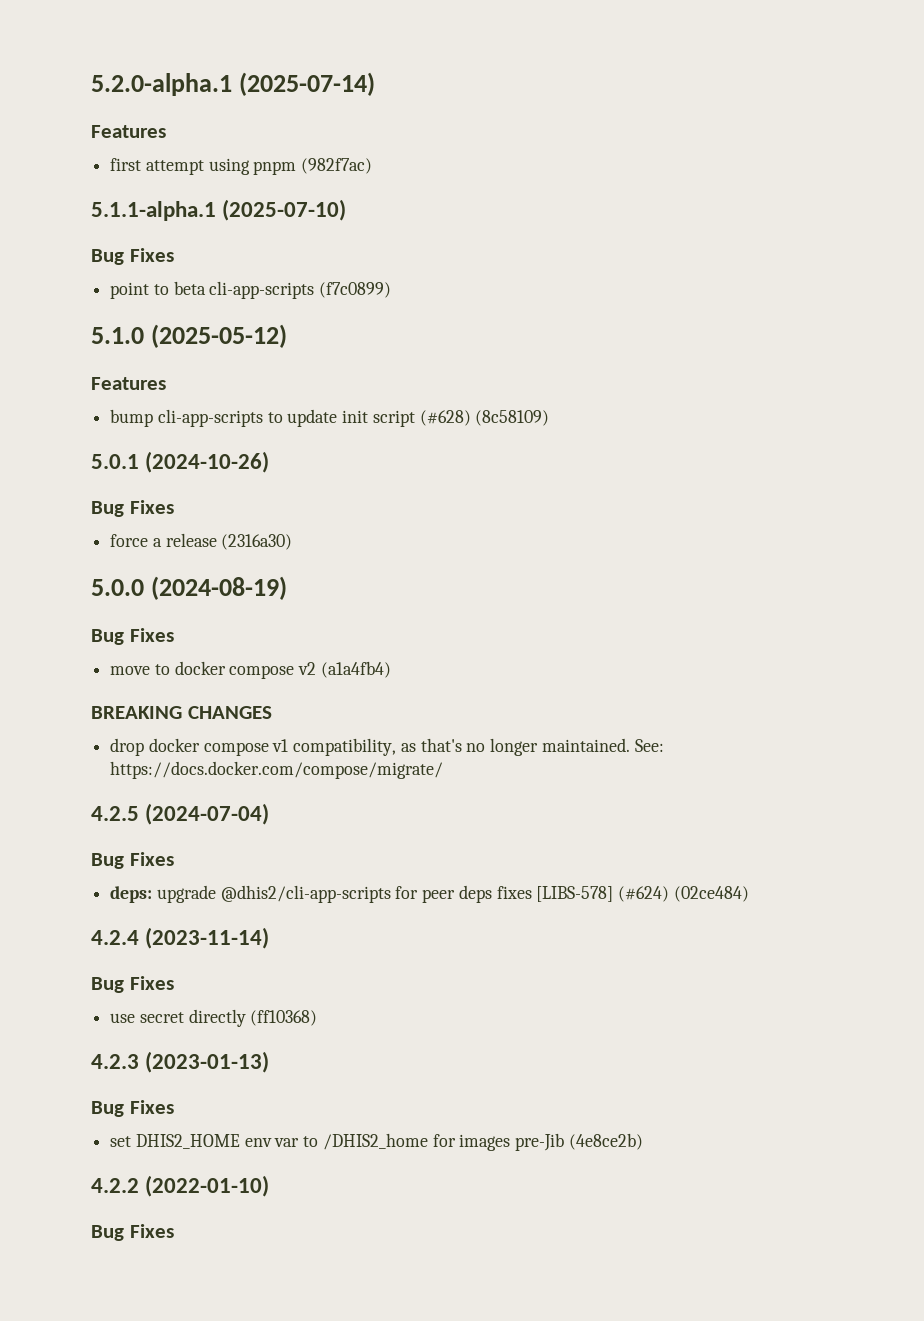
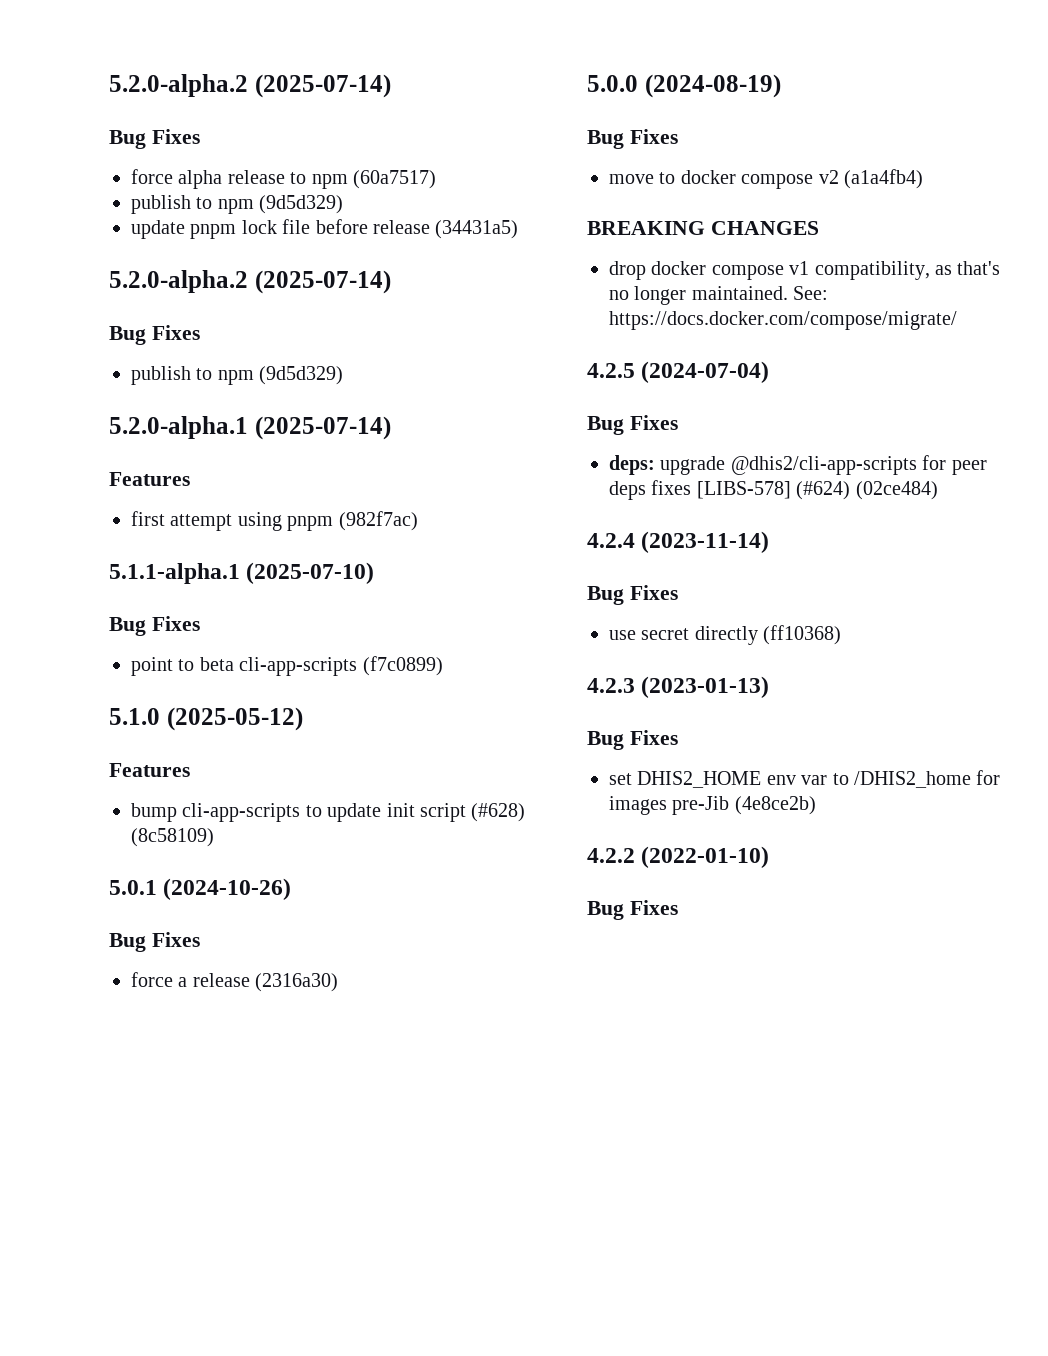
(91, 84) none -> [109,74,391,98] [109,129,200,149] [131,169,436,189] [131,195,344,214] [131,219,519,239] [109,270,391,294] [109,325,200,345] [131,366,344,385] 5.2.0-alpha.2 (2025-07-14) // Bug Fixes // force alpha release to npm (60a7517) // publish to npm (9d5d329) // update pnpm lock file before release (34431a5) // 5.2.0-alpha.2 (2025-07-14) // Bug Fixes // publish to npm (9d5d329) //

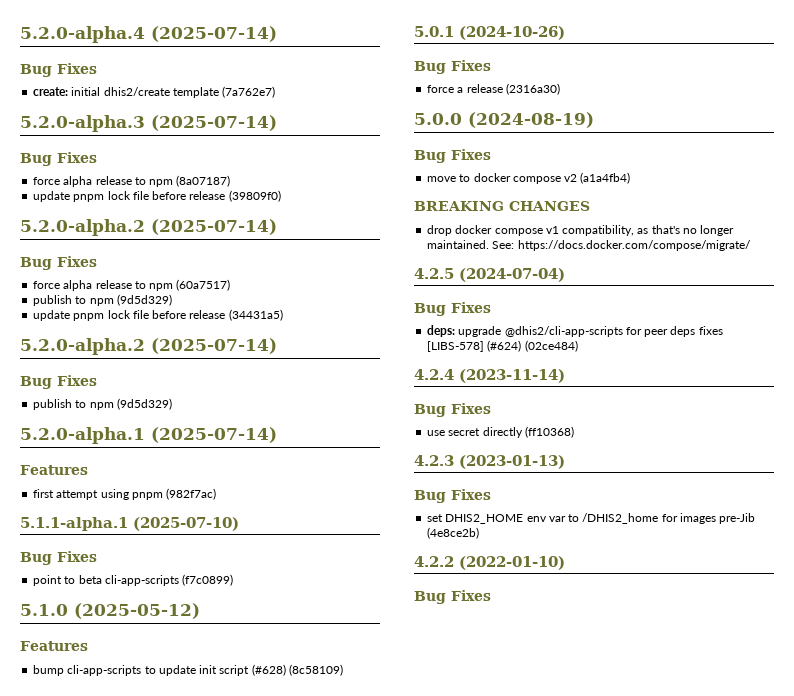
(109, 85) none -> [20,26,277,43] [20,63,97,77] [33,86,276,98] [20,115,277,132] [20,152,97,166] [33,175,231,187] [33,190,281,202] 5.2.0-alpha.4 (2025-07-14) // Bug Fixes // create: initial dhis2/create template (7a762e7) // 5.2.0-alpha.3 (2025-07-14) // Bug Fixes // force alpha release to npm (8a07187) // update pnpm lock file before release (39809f0) //

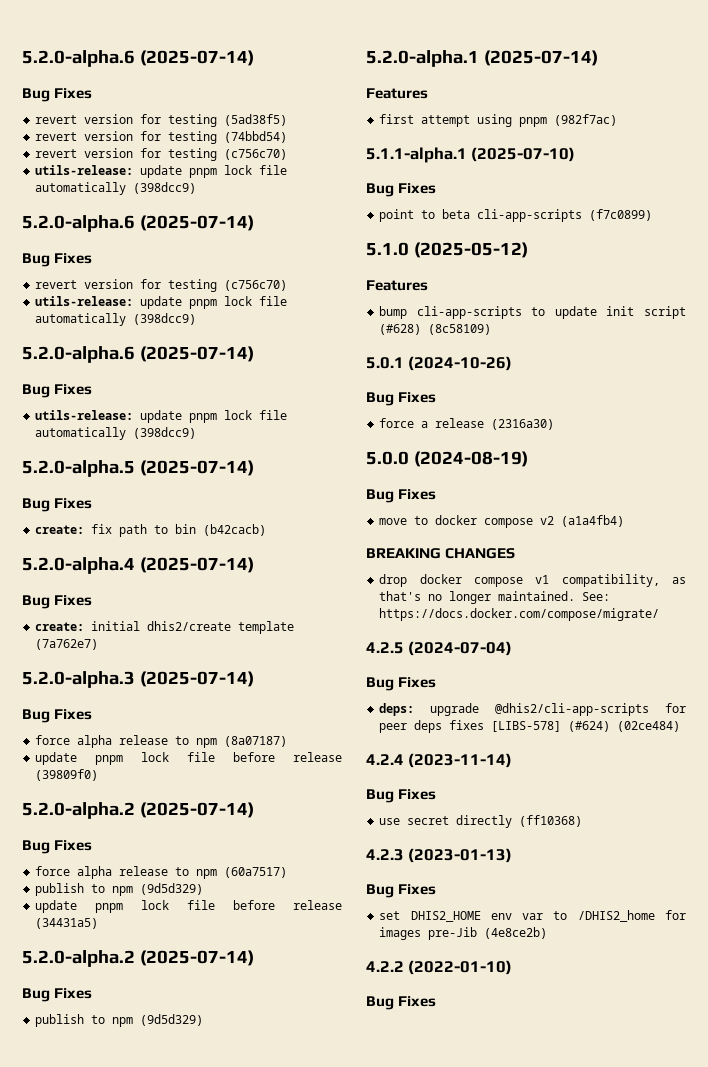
(20, 34) none -> [22,50,254,67] [22,88,93,102] [35,114,288,127] [35,131,288,144] [35,148,288,161] [35,165,288,178] [35,182,197,195] [22,215,254,232] [22,253,93,267] [35,279,288,292] [35,296,288,309] [35,313,197,326] [22,346,254,363] [22,384,93,398] [35,410,288,423] [35,427,197,440] [22,460,254,477] [22,498,93,512] [35,524,267,537] 5.2.0-alpha.6 (2025-07-14) // Bug Fixes // revert version for testing (5ad38f5) // revert version for testing (74bbd54) // revert version for testing (c756c70) // utils-release: update pnpm lock file automatically (398dcc9) // 5.2.0-alpha.6 (2025-07-14) // Bug Fixes // revert version for testing (c756c70) // utils-release: update pnpm lock file automatically (398dcc9) // 5.2.0-alpha.6 (2025-07-14) // Bug Fixes // utils-release: update pnpm lock file automatically (398dcc9) // 5.2.0-alpha.5 (2025-07-14) // Bug Fixes // create: fix path to bin (b42cacb) //

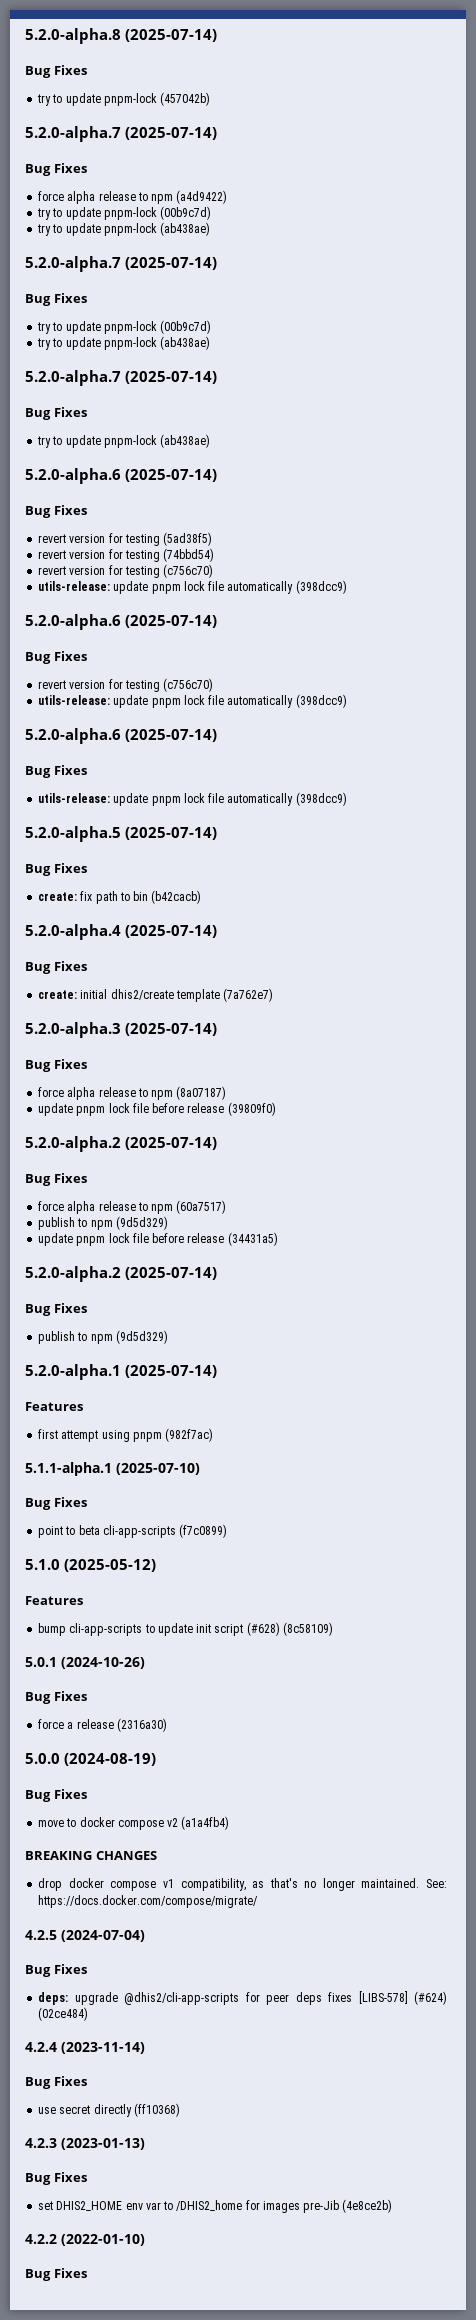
(22, 58) none -> [25,28,218,44] [25,65,87,78] [37,92,211,106] [25,126,218,142] [25,163,87,176] [38,190,228,204] [37,206,212,220] [37,222,211,236] [25,256,218,272] [25,293,87,306] [37,320,212,334] [37,336,211,350] [25,370,218,386] [25,407,87,420] [37,434,211,448] 5.2.0-alpha.8 (2025-07-14) // Bug Fixes // try to update pnpm-lock (457042b) // 5.2.0-alpha.7 (2025-07-14) // Bug Fixes // force alpha release to npm (a4d9422) // try to update pnpm-lock (00b9c7d) // try to update pnpm-lock (ab438ae) // 5.2.0-alpha.7 (2025-07-14) // Bug Fixes // try to update pnpm-lock (00b9c7d) // try to update pnpm-lock (ab438ae) // 5.2.0-alpha.7 (2025-07-14) // Bug Fixes // try to update pnpm-lock (ab438ae) //

